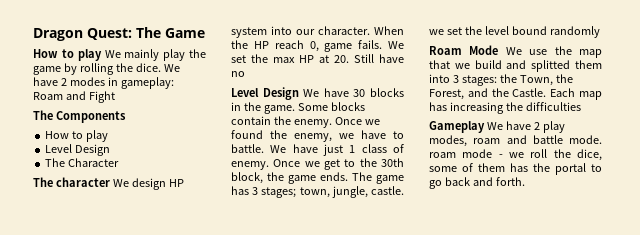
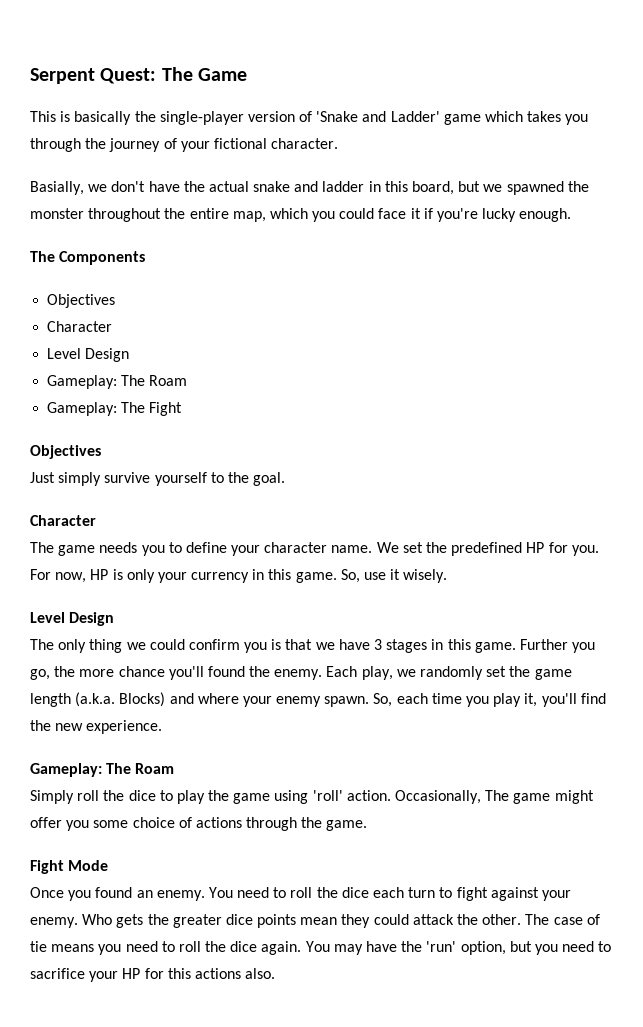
[33,28,83,41] Dragon -> [30,68,95,84] Serpent
[33,49,206,61] [33,63,180,75] [33,77,174,89] [33,91,115,103] [33,110,126,123] [45,130,109,142] [45,144,111,156] [45,158,120,167] [33,177,184,190] [231,26,404,38] [231,40,404,52] [231,54,404,63] [231,71,245,77] [231,87,404,100] [231,102,365,114] [231,116,380,128] [231,130,404,142] [231,144,404,156] [231,158,404,170] [231,172,404,184] [231,186,404,198] [429,26,600,38] [429,45,602,58] [429,60,602,72] [429,74,573,86] [429,88,602,100] [429,102,581,114] [429,121,565,133] [429,135,602,147] [429,149,602,161] [429,163,602,175] [429,177,525,189] How to play We mainly play the game by rolling the dice. We have 2 modes in gameplay: Roam and Fight // The Components // How to play // Level Design // The Character // The character We design HP system into our character. When the HP reach 0, game fails. We set the max HP at 20. Still have no // Level Design We have 30 blocks in the game. Some blocks contain the enemy. Once we found the enemy, we have to battle. We have just 1 class of enemy. Once we get to the 30th block, the game ends. The game has 3 stages; town, jungle, castle. we set the level bound randomly // Roam Mode We use the map that we build and splitted them into 3 stages: the Town, the Forest, and the Castle. Each map has increasing the difficulties // Gameplay We have 2 play modes, roam and battle mode. roam mode - we roll the dice, some of them has the portal to go back and forth. -> [30,111,589,125] [30,138,339,152] [30,181,589,195] [30,208,572,222] [30,251,146,265] [47,294,116,308] [47,321,113,332] [47,348,130,362] [47,375,188,389] [47,402,183,416] [30,445,101,459] [30,472,286,486] [30,515,96,526] [30,542,599,556] [30,569,448,583] [30,612,115,626] [30,639,596,653] [30,666,572,680] [30,692,606,707] [30,720,163,734] [30,763,175,777] [30,790,594,804] [30,817,368,831] [30,860,109,874] [30,887,571,901] [30,914,600,928] [30,941,612,955] [30,968,276,982] This is basically the single-player version of 'Snake and Ladder' game which takes you through the journey of your fictional character. // Basially, we don't have the actual snake and ladder in this board, but we spawned the monster throughout the entire map, which you could face it if you're lucky enough. // The Components // Objectives // Character // Level Design // Gameplay: The Roam // Gameplay: The Fight // Objectives // Just simply survive yourself to the goal. // Character // The game needs you to define your character name. We set the predefined HP for you. For now, HP is only your currency in this game. So, use it wisely. // Level Design // The only thing we could confirm you is that we have 3 stages in this game. Further you go, the more chance you'll found the enemy. Each play, we randomly set the game length (a.k.a. Blocks) and where your enemy spawn. So, each time you play it, you'll find the new experience. // Gameplay: The Roam // Simply roll the dice to play the game using 'roll' action. Occasionally, The game might offer you some choice of actions through the game. // Fight Mode // Once you found an enemy. You need to roll the dice each turn to fight against your enemy. Who gets the greater dice points mean they could attack the other. The case of tie means you need to roll the dice again. You may have the 'run' option, but you need to sacrifice your HP for this actions also.

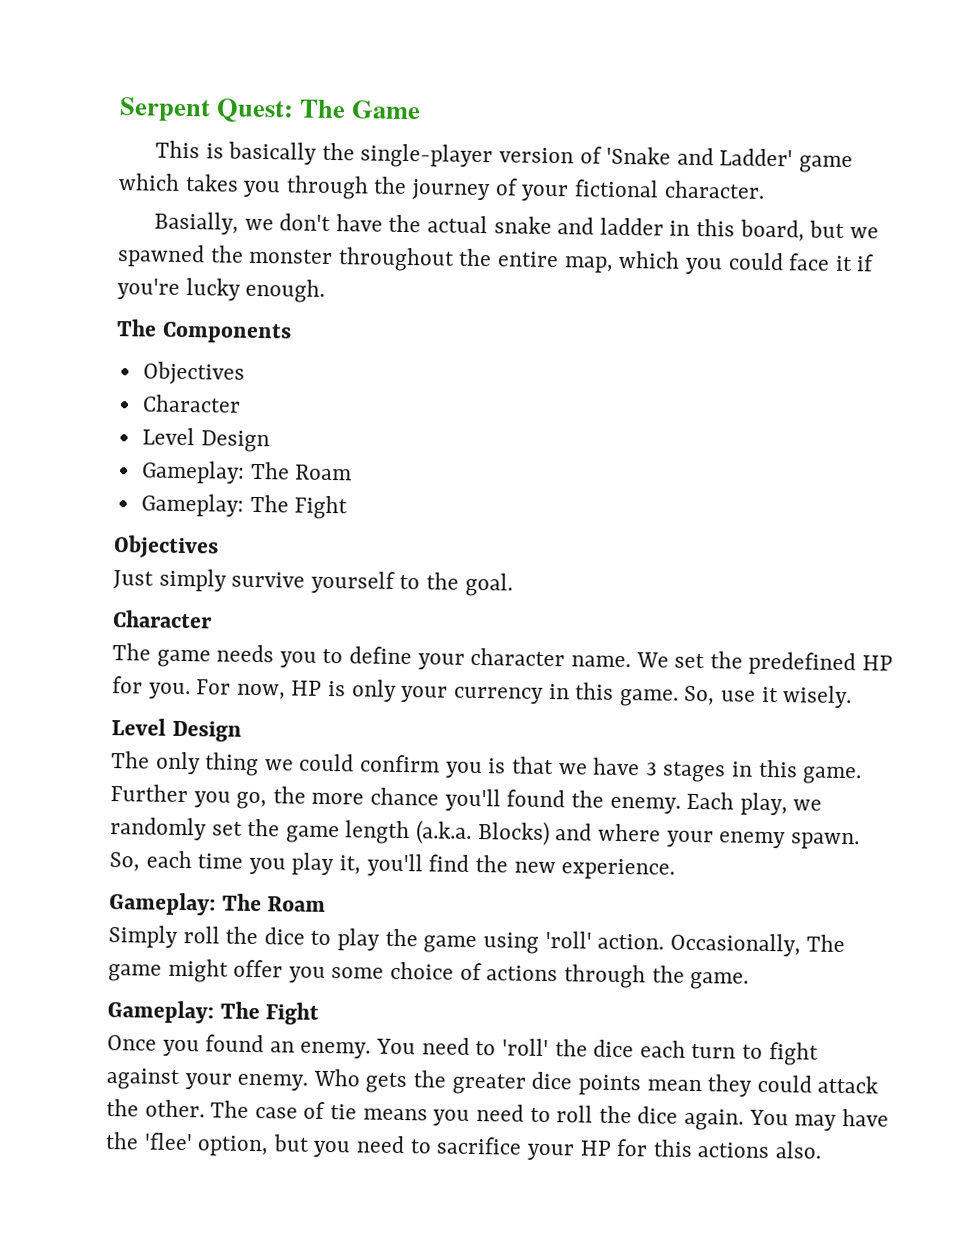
[30,860,109,874] Fight Mode -> [107,1000,320,1025] Gameplay: The Fight
[290,887,313,898] roll -> [501,1038,549,1057] 'roll'
[426,941,457,952] 'run' -> [143,1132,193,1151] 'flee'

